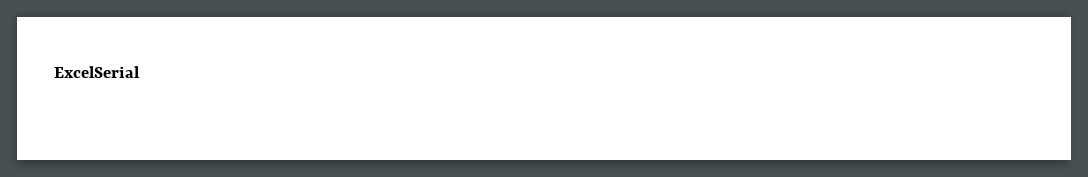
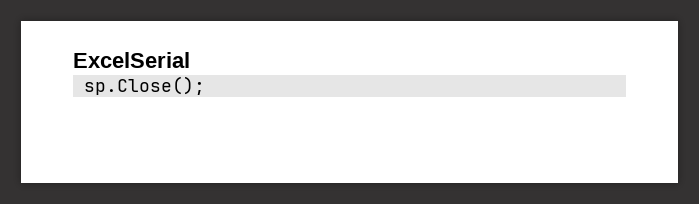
(140, 72) none -> [84,76,206,95] // sp.Close();

